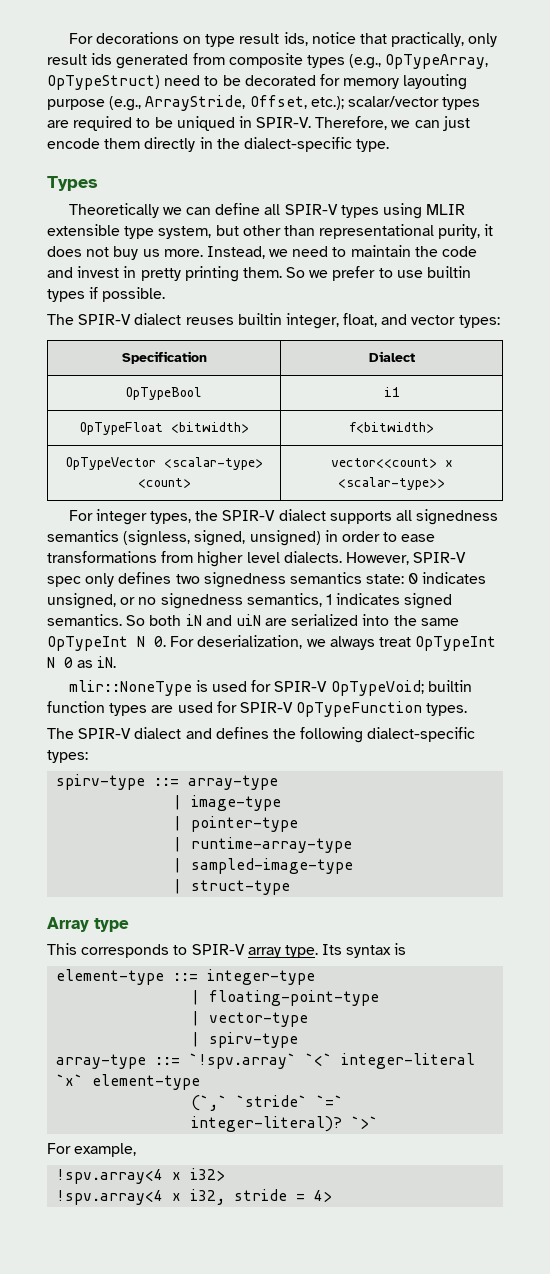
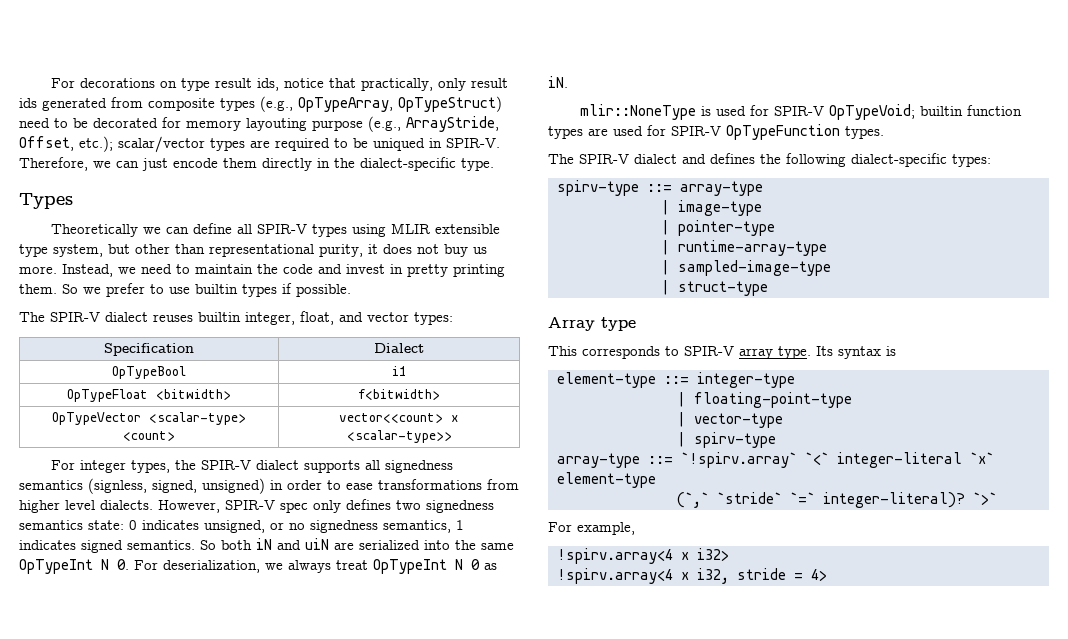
[189,1053,297,1069] `!spv.array` -> [681,452,797,468] `!spirv.array`
[56,1169,164,1184] !spv.array<4 -> [557,548,673,564] !spirv.array<4
[56,1190,164,1205] !spv.array<4 -> [557,568,673,584] !spirv.array<4

